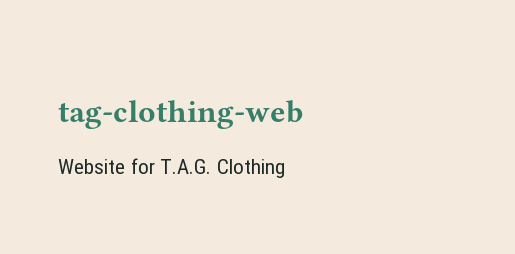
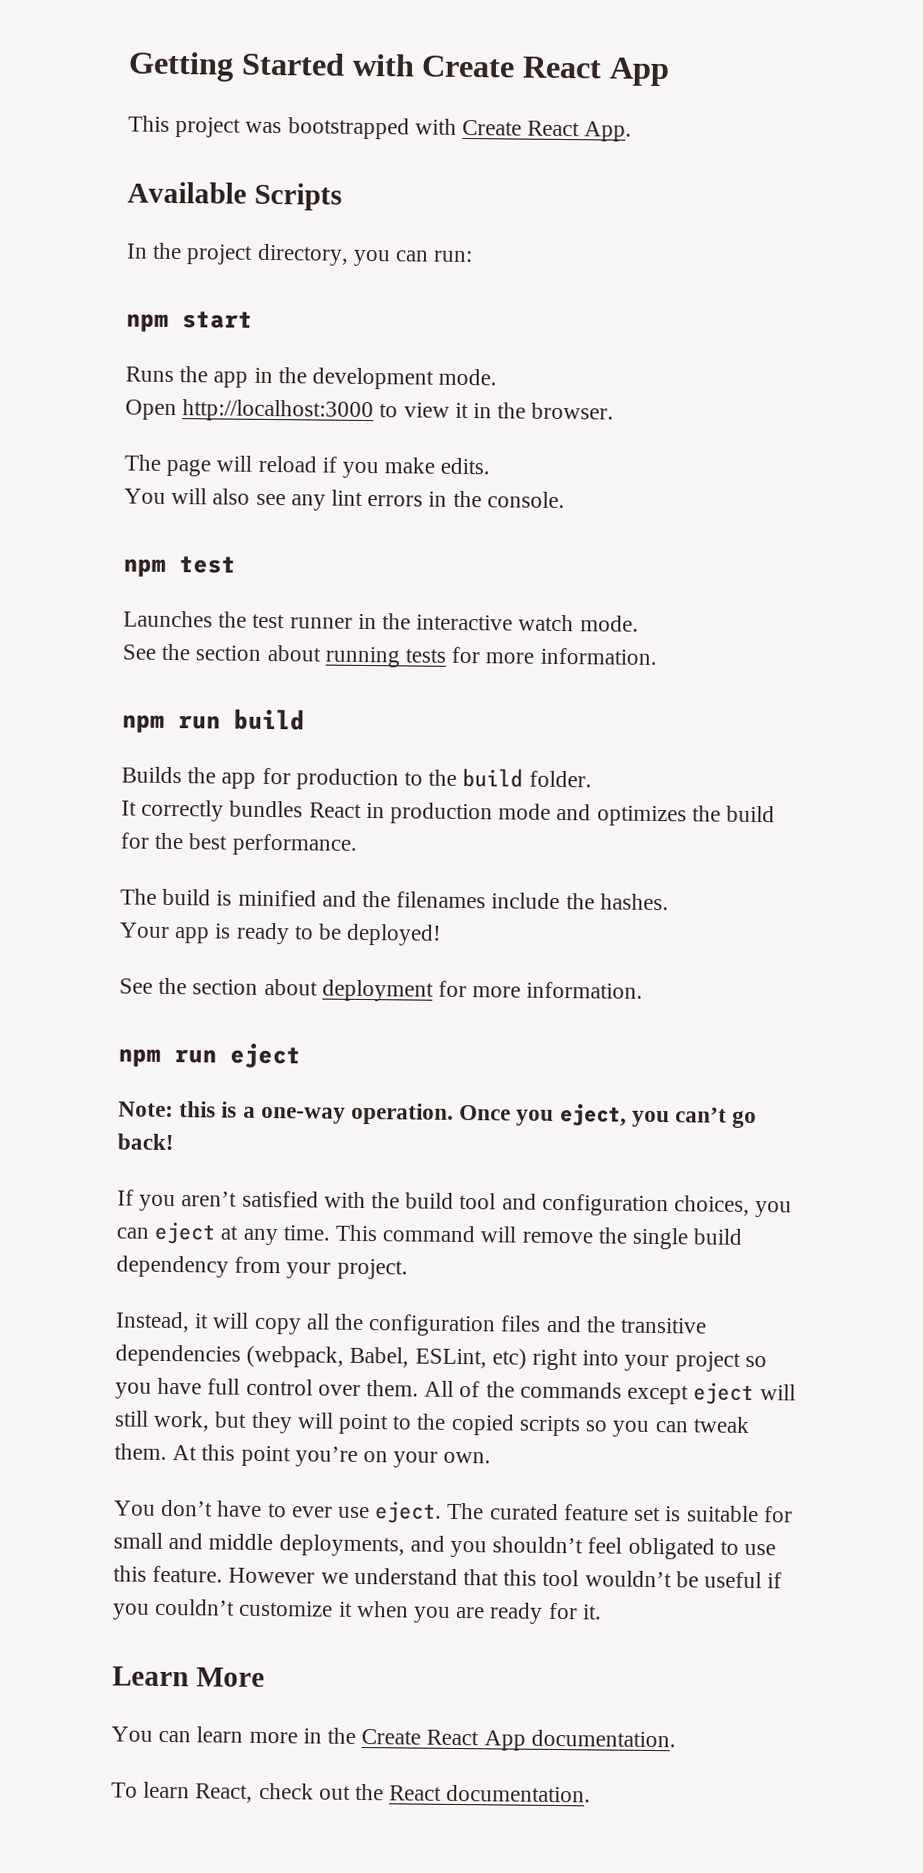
[58,100,303,129] [58,158,286,178] tag-clothing-web // Website for T.A.G. Clothing -> [128,51,670,87] [128,115,633,142] [127,181,342,211] [126,242,474,267] [126,311,253,332] [125,366,498,390] [125,399,615,423] [124,454,491,479] [124,487,565,511] [123,556,236,577] [123,610,639,632] [122,643,657,668] [122,708,305,733] [121,766,592,791] [121,799,776,827] [120,832,358,856] [120,888,669,911] [119,922,443,946] [119,977,644,1002] [118,1042,301,1069] [118,1101,758,1129] [117,1133,174,1151] [117,1189,793,1218] [116,1221,744,1250] [116,1255,408,1280] [115,1311,708,1337] [115,1344,767,1372] [115,1377,796,1406] [114,1410,750,1437] [114,1443,492,1468] [114,1499,793,1524] [113,1532,777,1560] [113,1565,783,1589] [112,1598,602,1624] [112,1666,265,1688] [111,1726,676,1751] [111,1781,592,1803] Getting Started with Create React App // This project was bootstrapped with Create React App. // Available Scripts // In the project directory, you can run: // npm start // Runs the app in the development mode. // Open http://localhost:3000 to view it in the browser. // The page will reload if you make edits. // You will also see any lint errors in the console. // npm test // Launches the test runner in the interactive watch mode. // See the section about running tests for more information. // npm run build // Builds the app for production to the build folder. // It correctly bundles React in production mode and optimizes the build for the best performance. // The build is minified and the filenames include the hashes. // Your app is ready to be deployed! // See the section about deployment for more information. // npm run eject // Note: this is a one-way operation. Once you eject, you can’t go back! // If you aren’t satisfied with the build tool and configuration choices, you can eject at any time. This command will remove the single build dependency from your project. // Instead, it will copy all the configuration files and the transitive dependencies (webpack, Babel, ESLint, etc) right into your project so you have full control over them. All of the commands except eject will still work, but they will point to the copied scripts so you can tweak them. At this point you’re on your own. // You don’t have to ever use eject. The curated feature set is suitable for small and middle deployments, and you shouldn’t feel obligated to use this feature. However we understand that this tool wouldn’t be useful if you couldn’t customize it when you are ready for it. // Learn More // You can learn more in the Create React App documentation. // To learn React, check out the React documentation.

